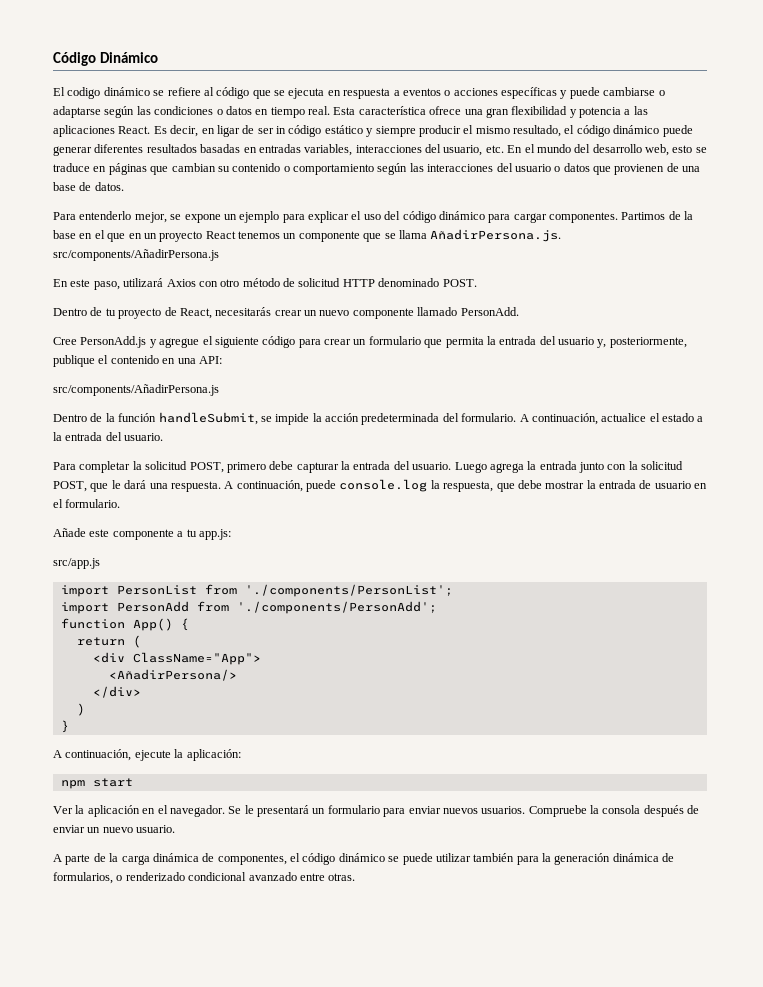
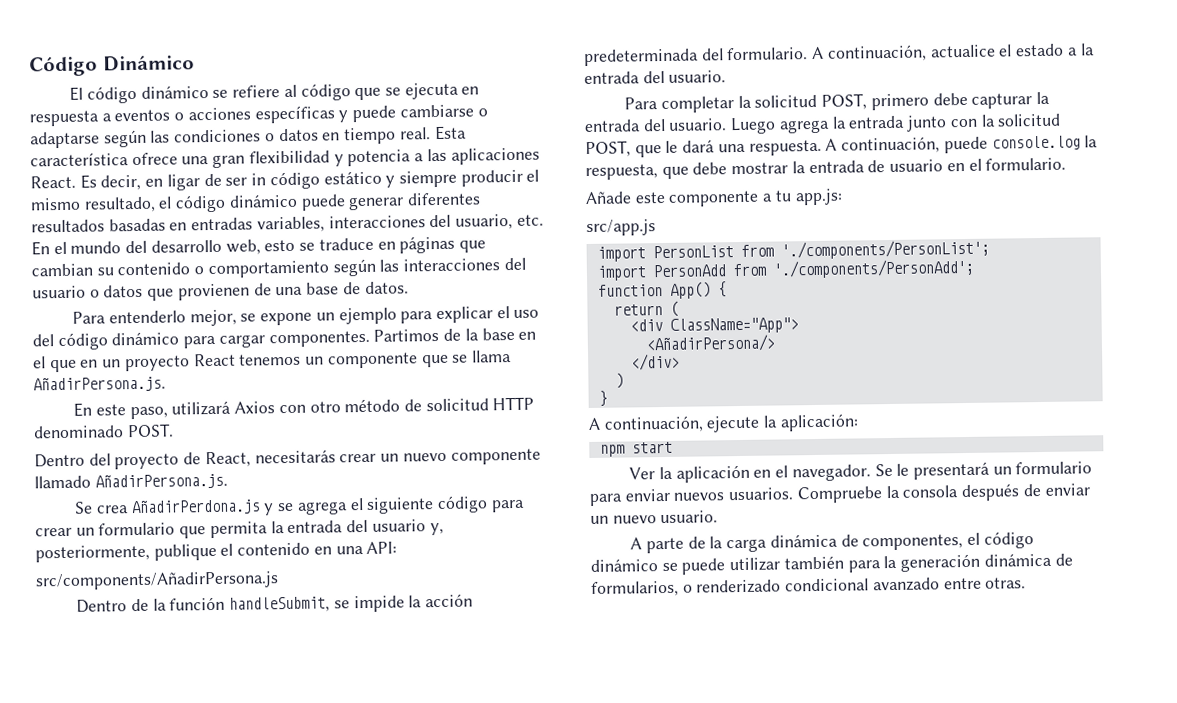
[67,87,101,99] codigo -> [86,85,137,104] código
[53,249,219,261] src/components/AñadirPersona.js -> (166, 384) none
[90,307,116,316] de tu -> [88,453,111,466] del
[460,307,519,316] [53,336,200,348] PersonAdd. // Cree PersonAdd.js y agregue -> [94,472,228,490] [74,498,348,516] AñadirPersona.js. // Se crea AñadirPerdona.js y se agrega

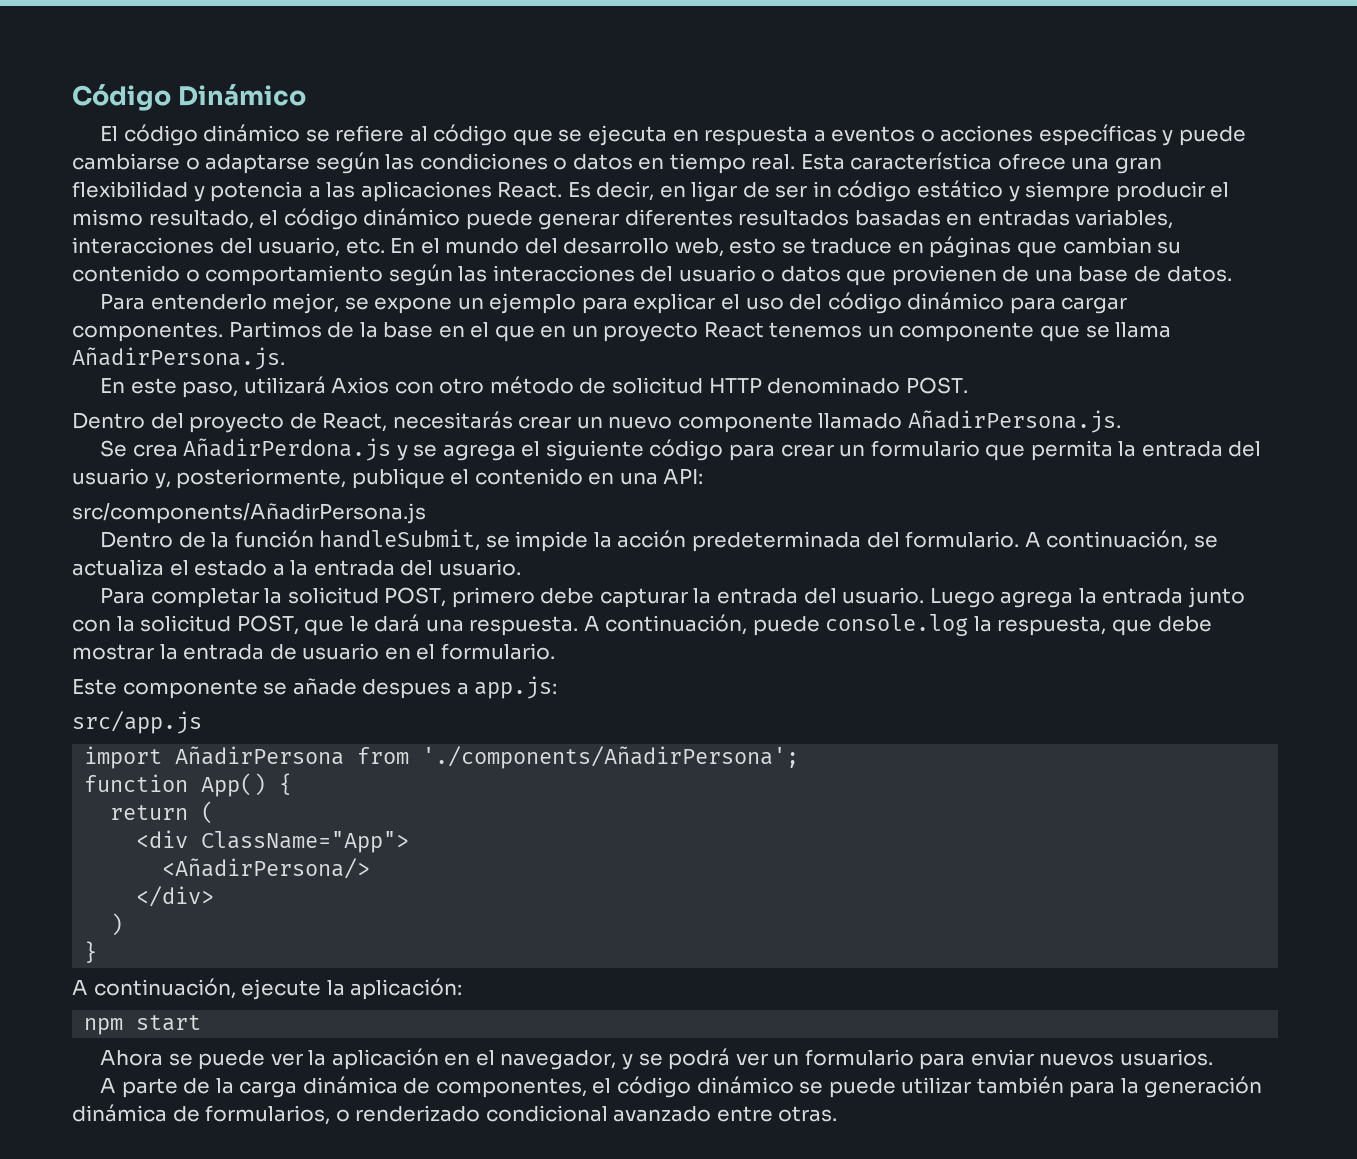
[929,44,996,58] actualice -> [1193,535,1218,548] [72,559,164,576] se actualiza
[585,188,843,207] [586,219,656,237] [596,239,990,262] [596,258,975,281] Añade este componente a tu app.js: // src/app.js // import PersonList from './components/PersonList'; // import PersonAdd from './components/PersonAdd'; -> [72,676,558,699] [72,711,202,734] [84,746,800,769] Este componente se añade despues a app.js: // src/app.js // import AñadirPersona from './components/AñadirPersona';
[629,461,990,483] Ver la aplicación en el navegador. Se le presentará -> [100,1048,768,1070] Ahora se puede ver la aplicación en el navegador, y se podrá ver
[796,483,1090,504] [590,510,719,524] Compruebe la consola después de enviar un nuevo usuario. -> (1213, 1057) none

